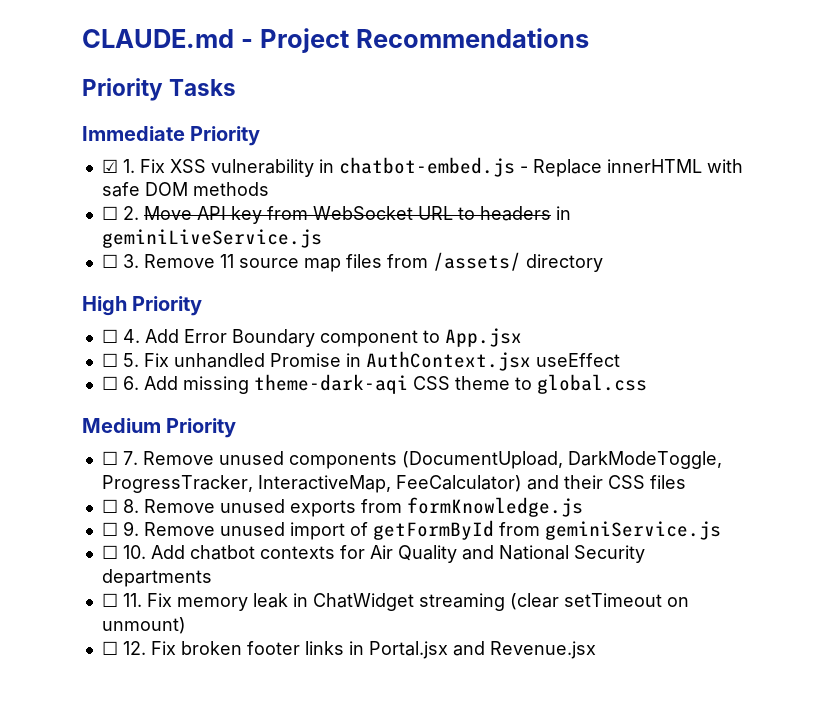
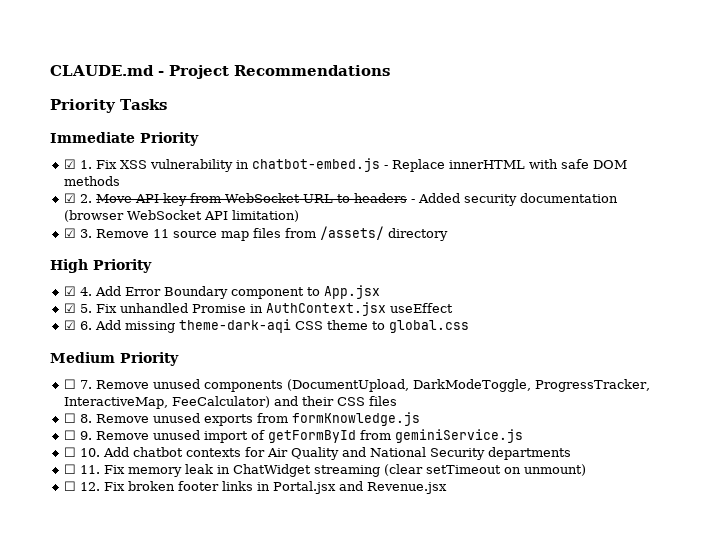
[101,206,118,220] ☐ -> [64,193,77,203] ☑
[555,206,571,220] [101,229,322,248] [101,254,118,268] in geminiLiveService.js // ☐ -> [411,193,619,206] [64,210,300,222] [64,228,77,238] - Added security documentation (browser WebSocket API limitation) // ☑
[101,329,118,343] ☐ -> [64,286,77,296] ☑
[101,353,118,367] ☐ -> [64,303,77,313] ☑
[101,376,118,390] ☐ -> [64,320,77,330] ☑

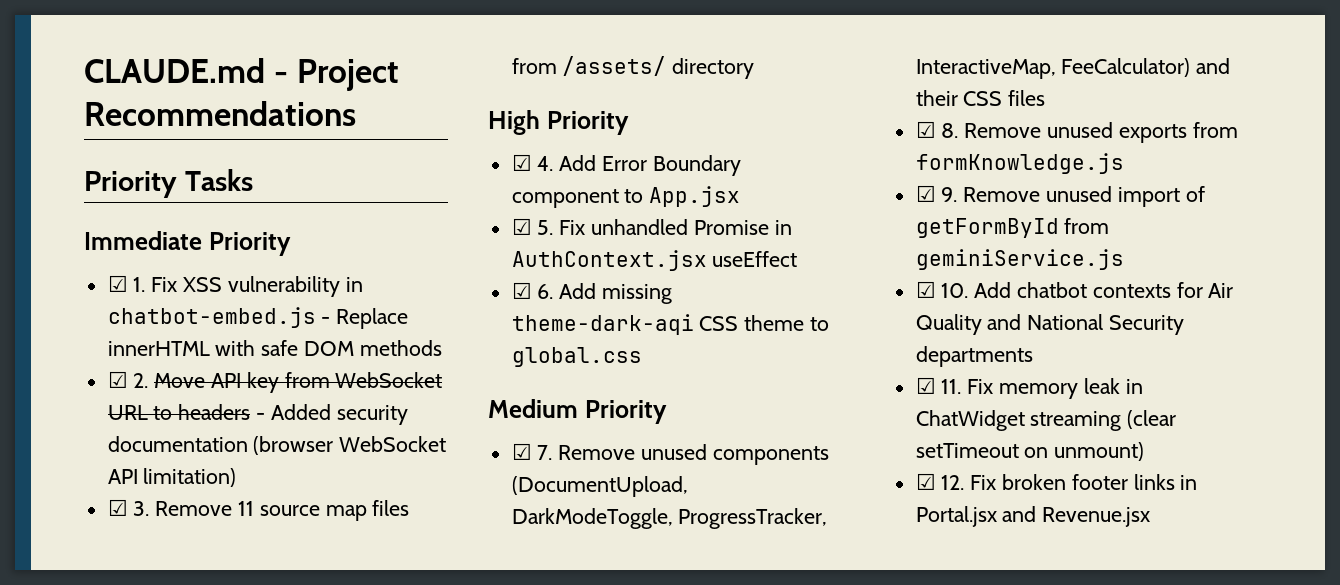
[64,379,77,389] ☐ -> [511,443,532,460] ☑
[64,413,77,423] ☐ -> [915,121,936,138] ☑
[64,430,77,440] ☐ -> [915,185,936,202] ☑
[64,447,77,457] ☐ -> [915,281,936,298] ☑
[64,464,77,474] ☐ -> [915,377,936,394] ☑
[64,481,77,491] ☐ -> [915,473,936,490] ☑

